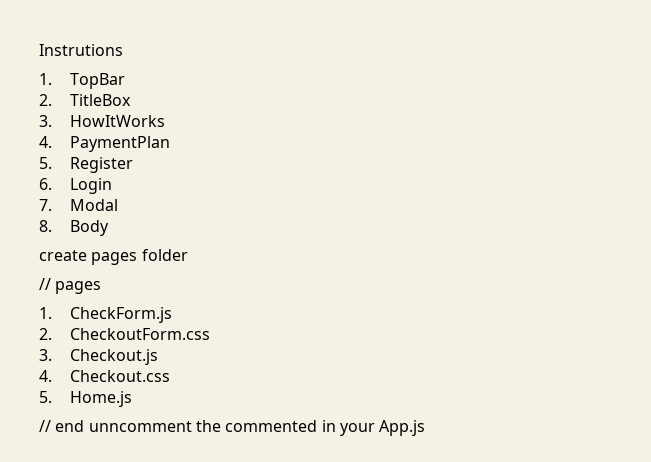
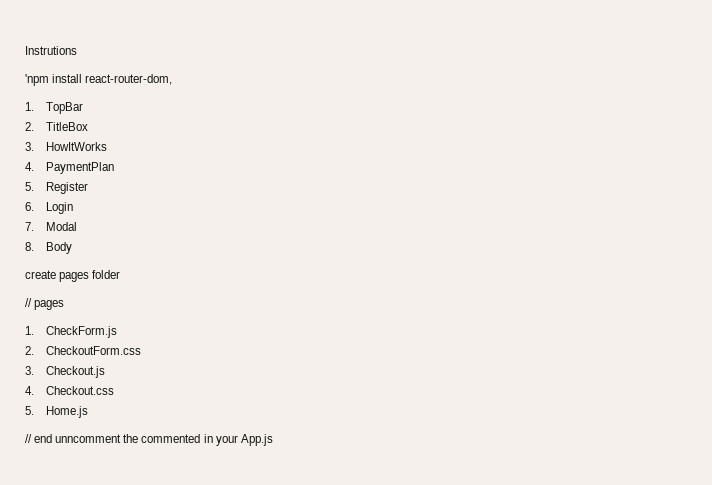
(123, 50) none -> [25,74,173,86] // 'npm install react-router-dom,

